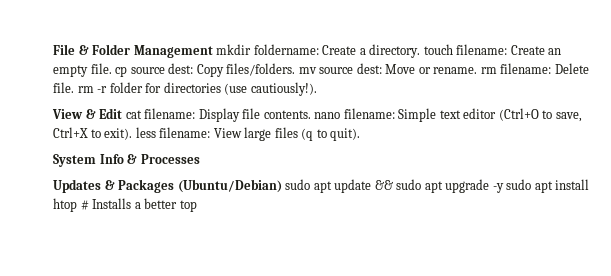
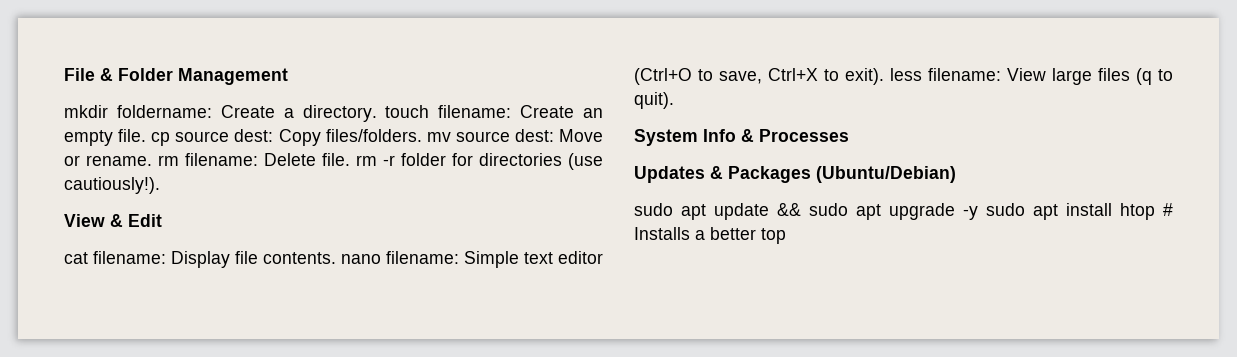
(213, 51) none -> (288, 76) //
(123, 113) none -> (162, 220) //
(282, 186) none -> (956, 174) //

